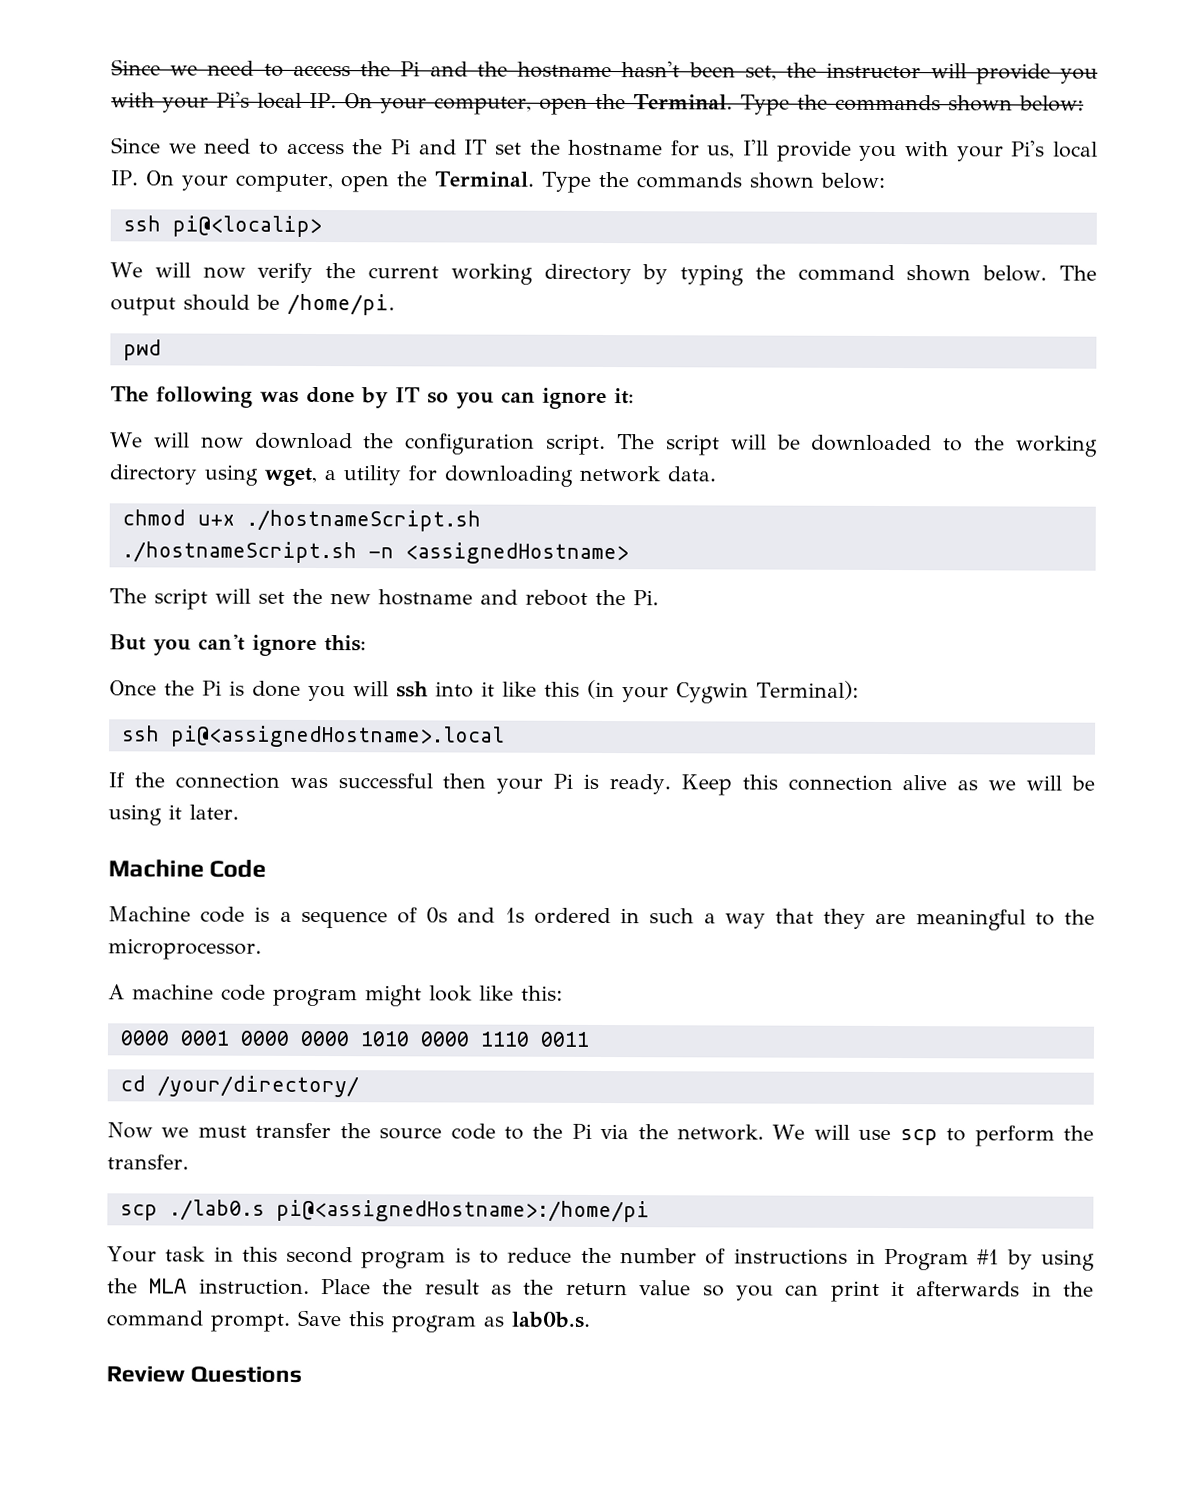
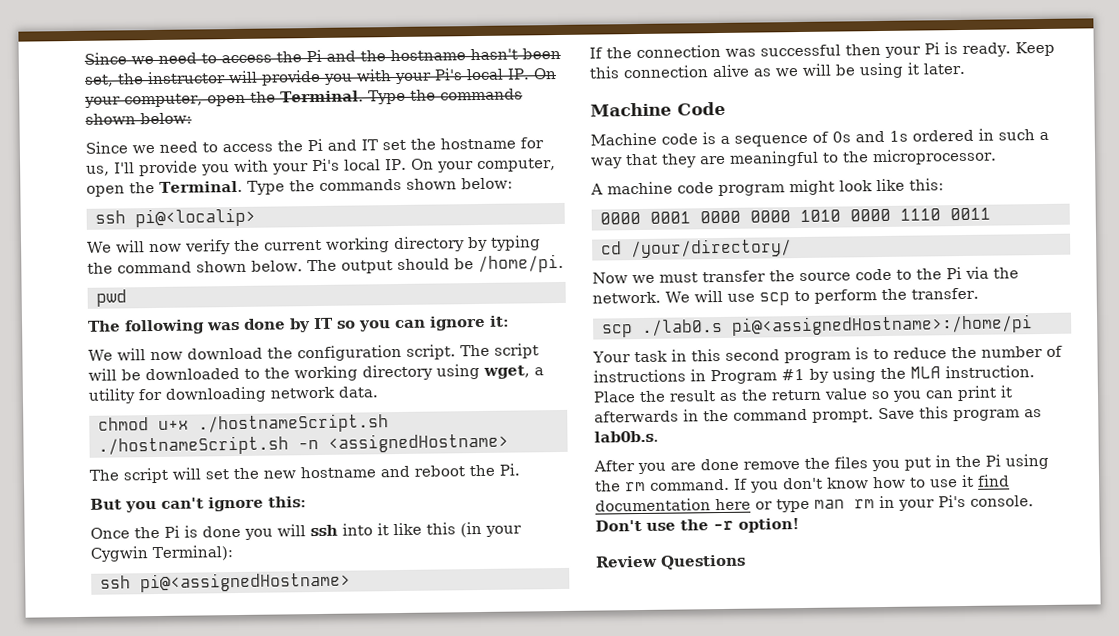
[169,725,505,748] pi@<assignedHostname>.local -> [140,571,351,593] pi@<assignedHostname>
(591, 1319) none -> [593,453,1049,475] [595,474,1010,493] [595,494,1034,513] [595,518,800,533] // After you are done remove the files you put in the Pi using the rm command. If you don't know how to use it find documentation here or type man rm in your Pi's console. Don't use the -r option!

